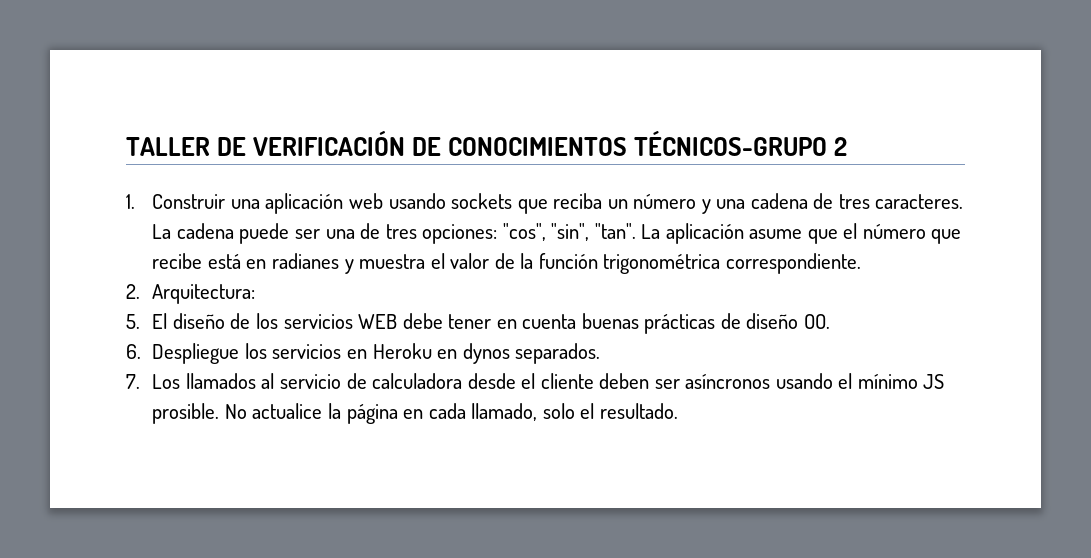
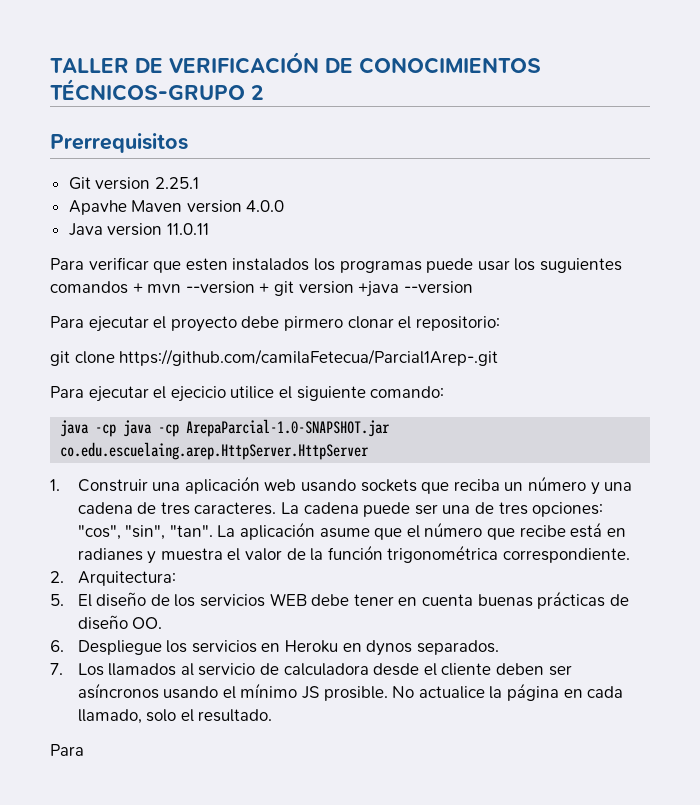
(848, 146) none -> [50,133,188,153] [68,177,199,190] [68,200,285,215] [68,223,209,236] [50,257,622,273] [50,281,473,297] [50,316,500,332] [50,349,499,366] [50,386,445,402] [60,419,391,437] [60,442,370,460] // Prerrequisitos // Git version 2.25.1 // Apavhe Maven version 4.0.0 // Java version 11.0.11 // Para verificar que esten instalados los programas puede usar los suguientes comandos + mvn --version + git version +java --version // Para ejecutar el proyecto debe pirmero clonar el repositorio: // git clone https://github.com/camilaFetecua/Parcial1Arep-.git // Para ejecutar el ejecicio utilice el siguiente comando: // java -cp java -cp ArepaParcial-1.0-SNAPSHOT.jar co.edu.escuelaing.arep.HttpServer.HttpServer
(678, 411) none -> [50,744,84,756] // Para

